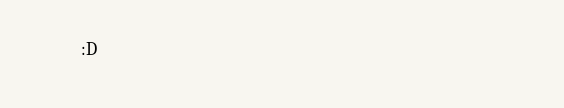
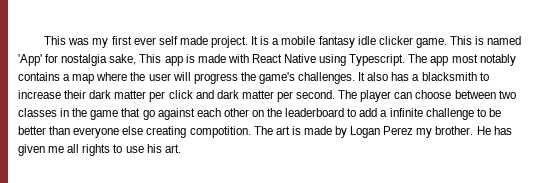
[81,42,97,55] :D -> [44,36,522,48] [18,54,516,66] [18,72,489,84] [18,90,516,102] [18,108,501,120] [18,126,512,138] [18,144,181,156] This was my first ever self made project. It is a mobile fantasy idle clicker game. This is named 'App' for nostalgia sake, This app is made with React Native using Typescript. The app most notably contains a map where the user will progress the game's challenges. It also has a blacksmith to increase their dark matter per click and dark matter per second. The player can choose between two classes in the game that go against each other on the leaderboard to add a infinite challenge to be better than everyone else creating compotition. The art is made by Logan Perez my brother. He has given me all rights to use his art.

